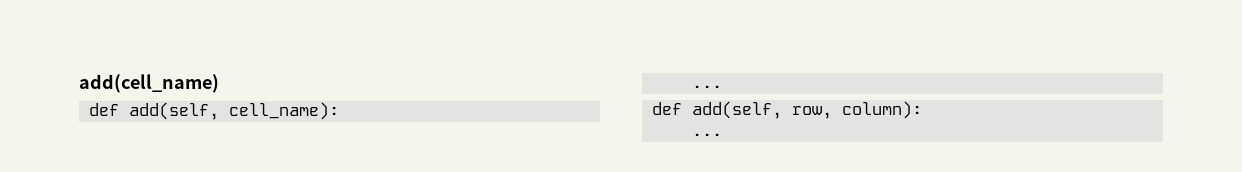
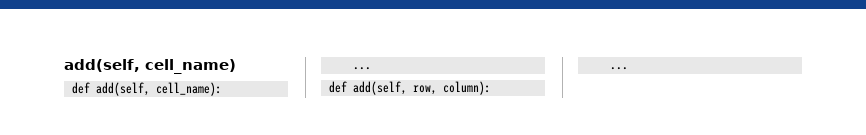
[79,74,219,93] add(cell_name) -> [64,59,236,74] add(self, cell_name)

